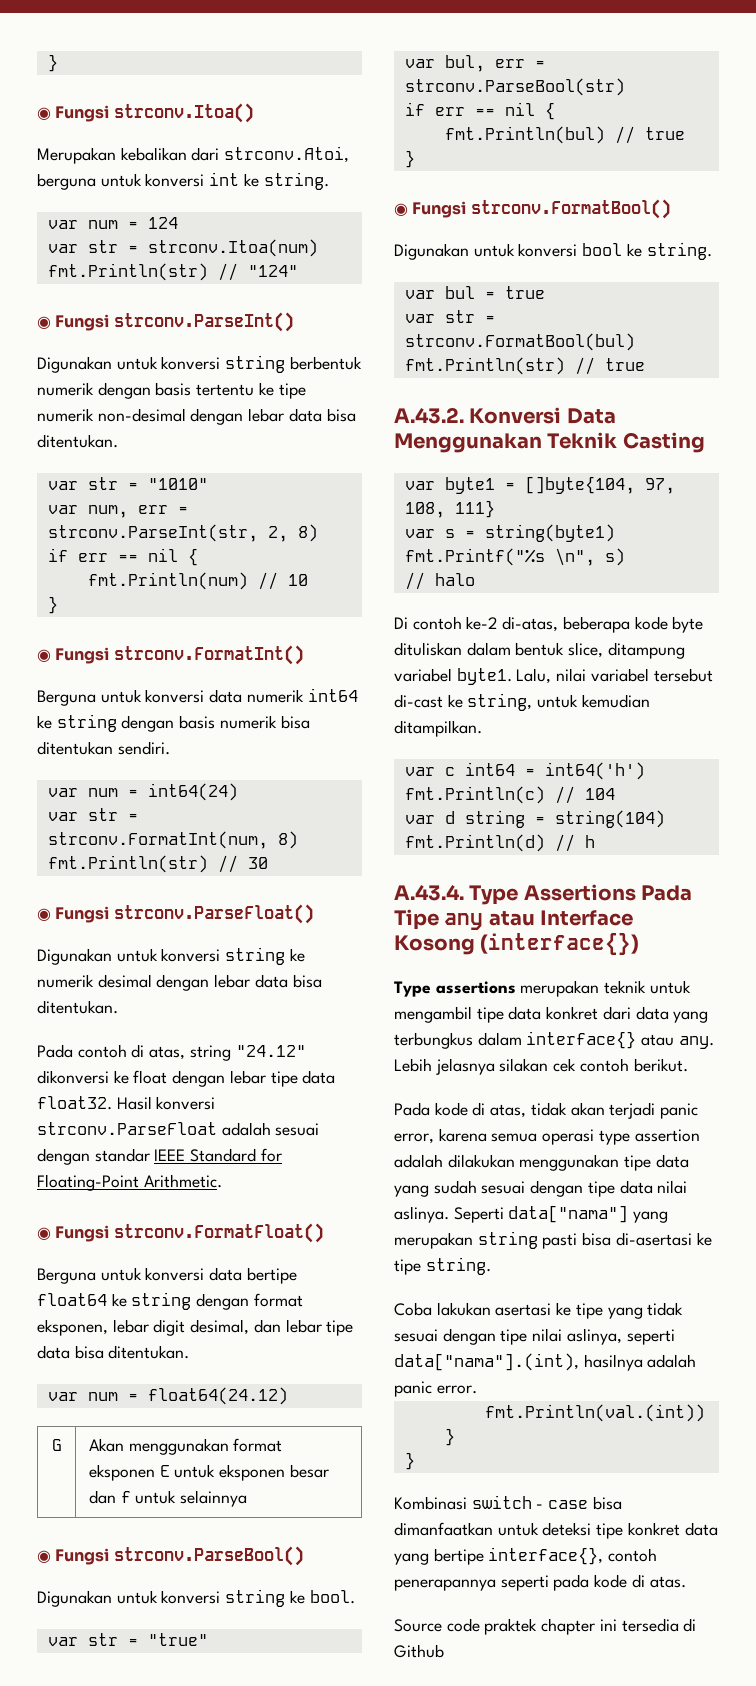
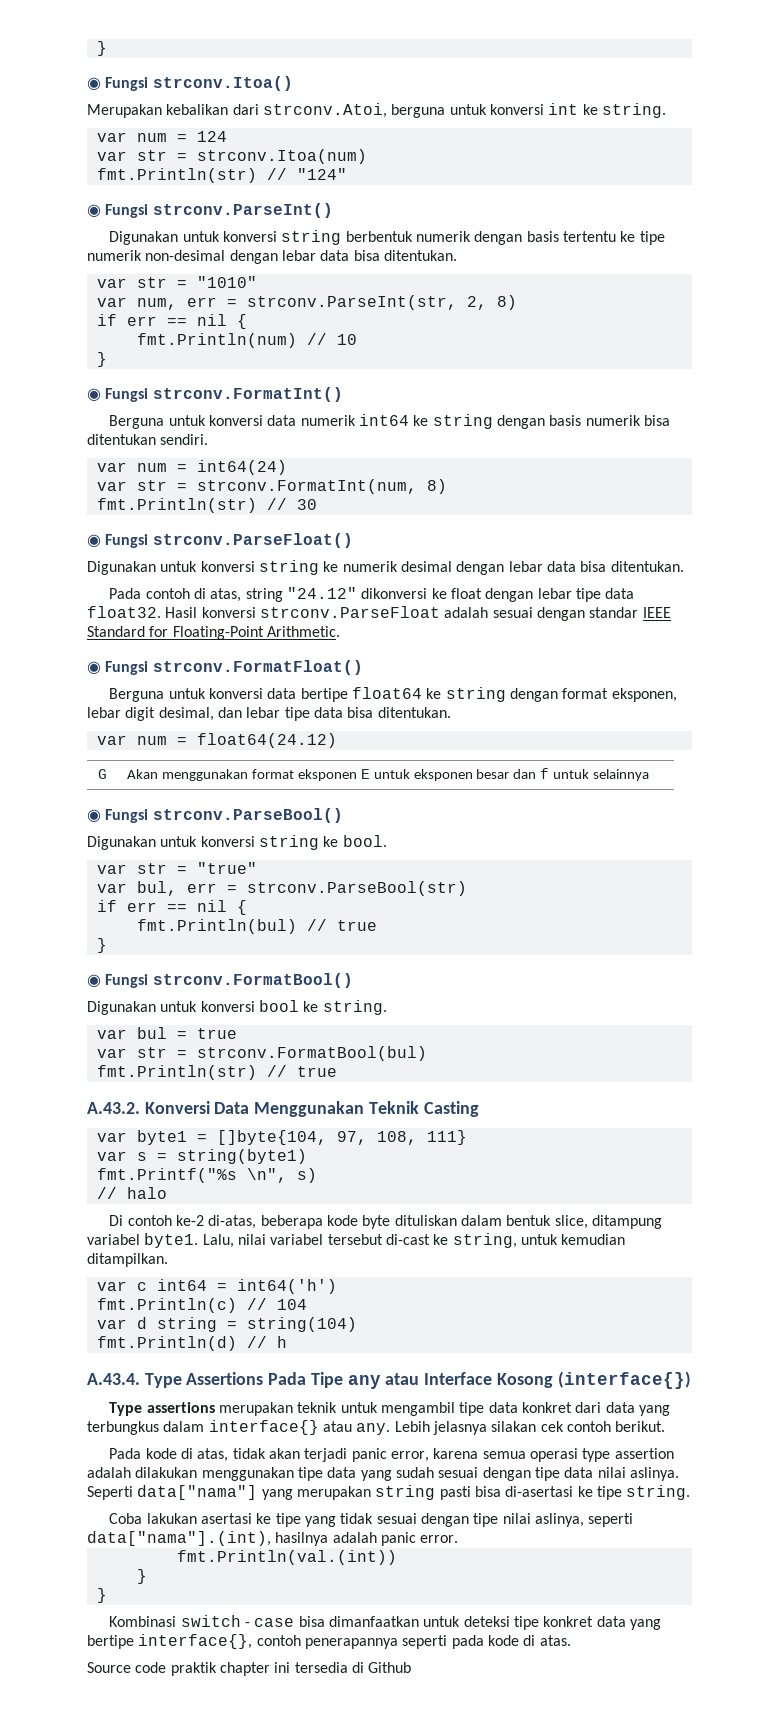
[484,1618,538,1635] praktek -> [170,1662,217,1676] praktik

